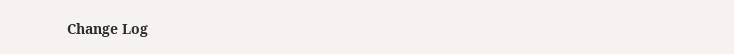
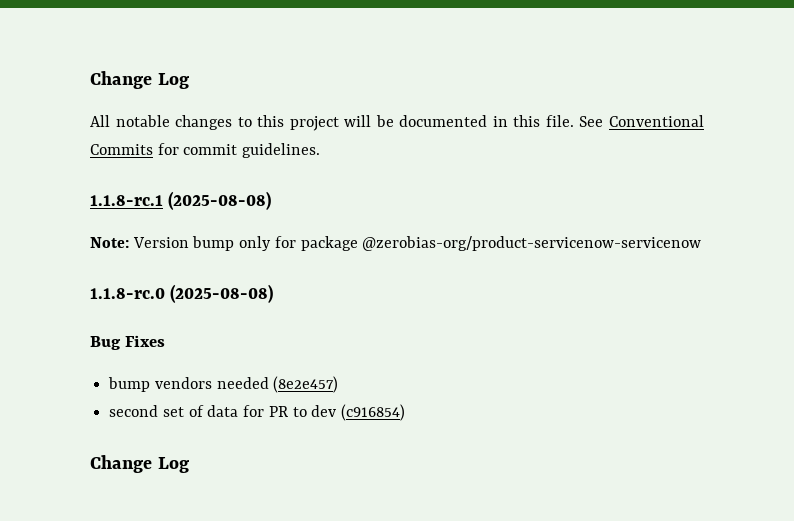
[67,23,148,37] Change Log -> [90,71,189,89] [90,115,705,131] [90,143,321,158] [90,191,272,210] [90,236,702,251] [90,284,274,303] [90,335,165,350] [108,376,339,393] [109,404,406,421] [90,455,189,473] Change Log // All notable changes to this project will be documented in this file. See Conventional Commits for commit guidelines. // 1.1.8-rc.1 (2025-08-08) // Note: Version bump only for package @zerobias-org/product-servicenow-servicenow // 1.1.8-rc.0 (2025-08-08) // Bug Fixes // bump vendors needed (8e2e457) // second set of data for PR to dev (c916854) // Change Log

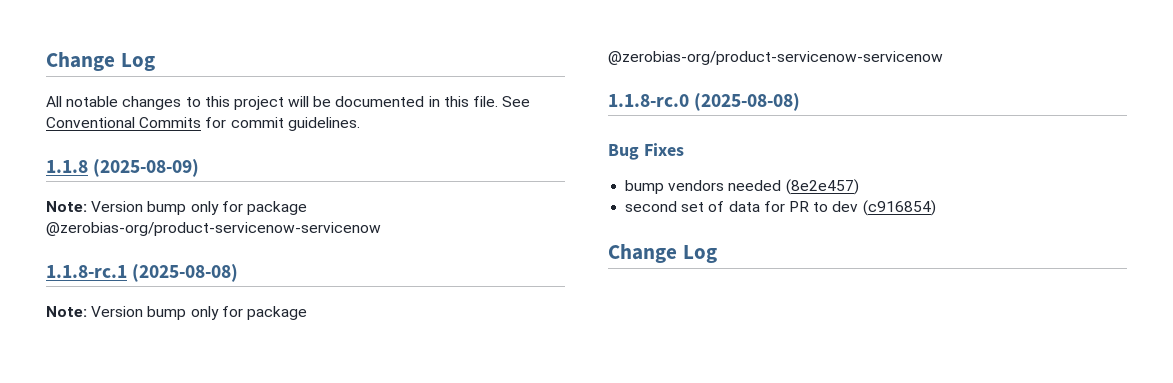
(321, 150) none -> [46,159,200,177] [46,201,307,215] [46,222,381,236] // 1.1.8 (2025-08-09) // Note: Version bump only for package @zerobias-org/product-servicenow-servicenow

